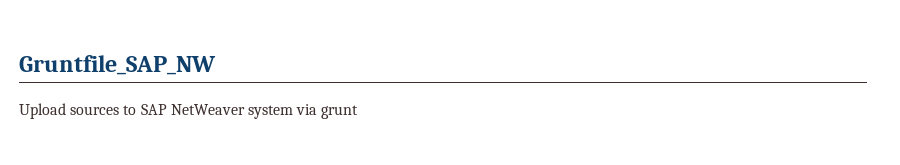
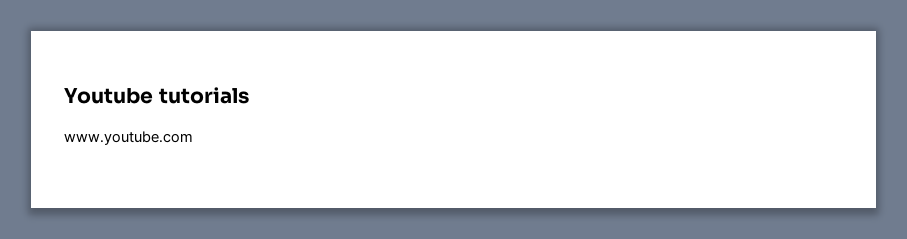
[19,55,216,75] [19,103,359,119] Gruntfile_SAP_NW // Upload sources to SAP NetWeaver system via grunt -> [64,87,249,104] [64,131,193,145] Youtube tutorials // www.youtube.com

